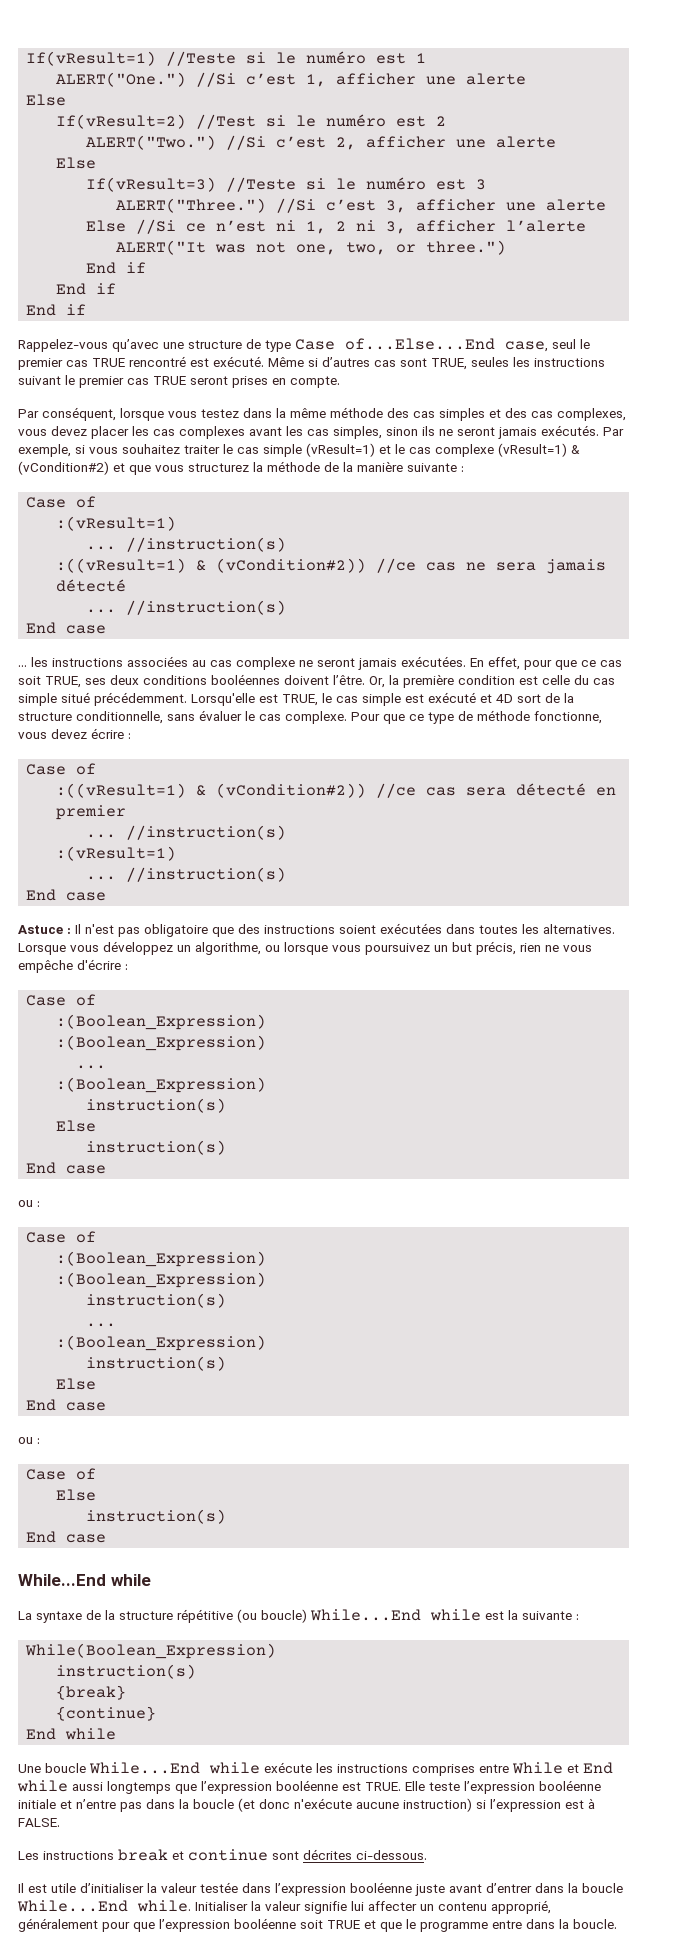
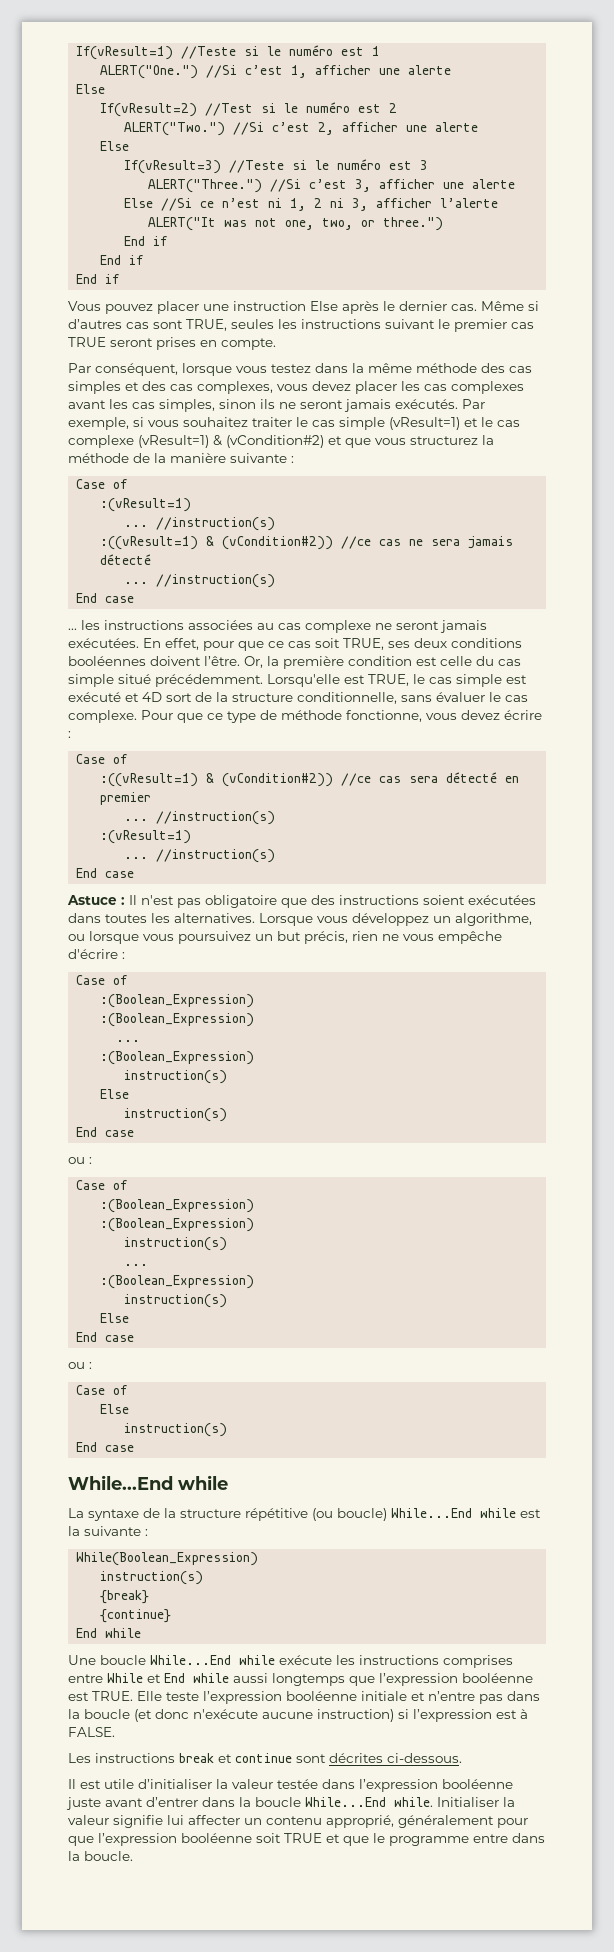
[18,338,590,352] [18,356,264,370] Rappelez-vous qu’avec une structure de type Case of...Else...End case, seul le premier cas TRUE rencontré est exécuté. -> [68,301,477,314] Vous pouvez placer une instruction Else après le dernier cas.

